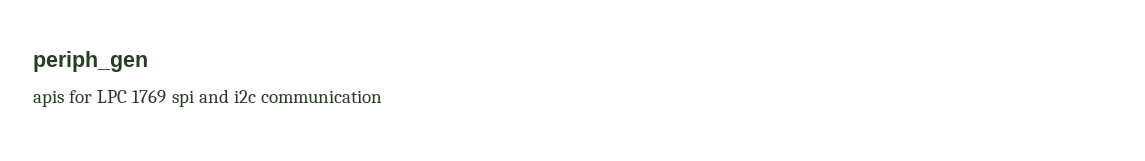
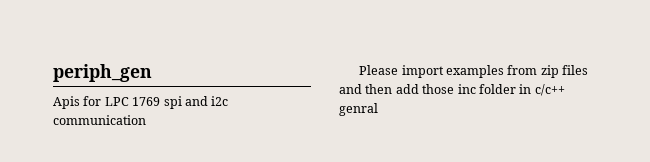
[33,90,64,107] apis -> [53,96,80,109] Apis
(382, 96) none -> [359,65,589,78] [339,84,565,96] [339,103,378,116] // Please import examples from zip files and then add those inc folder in c/c++ genral

